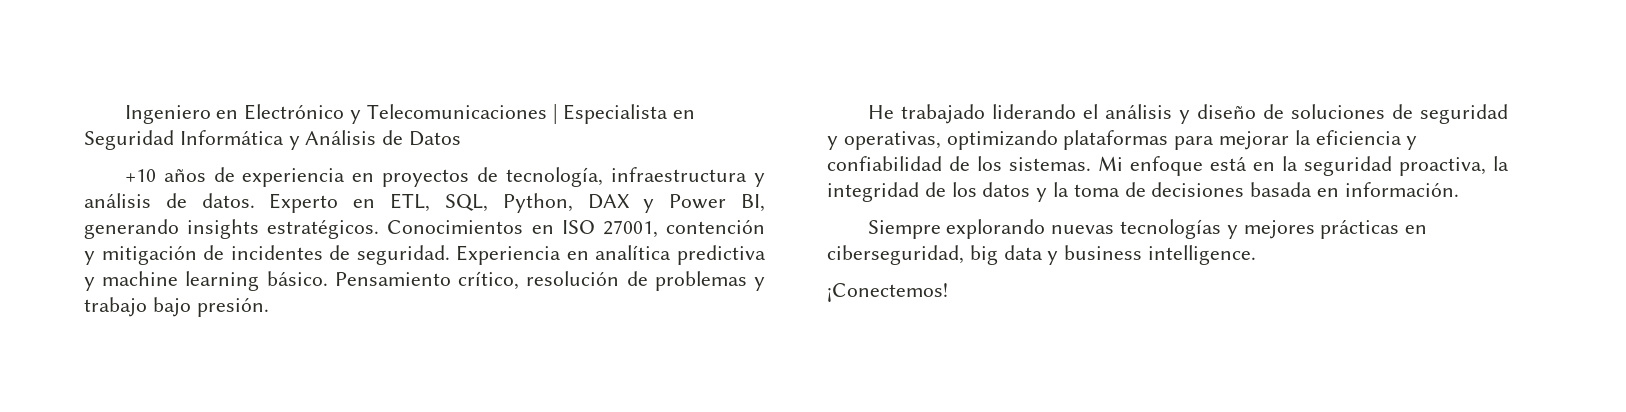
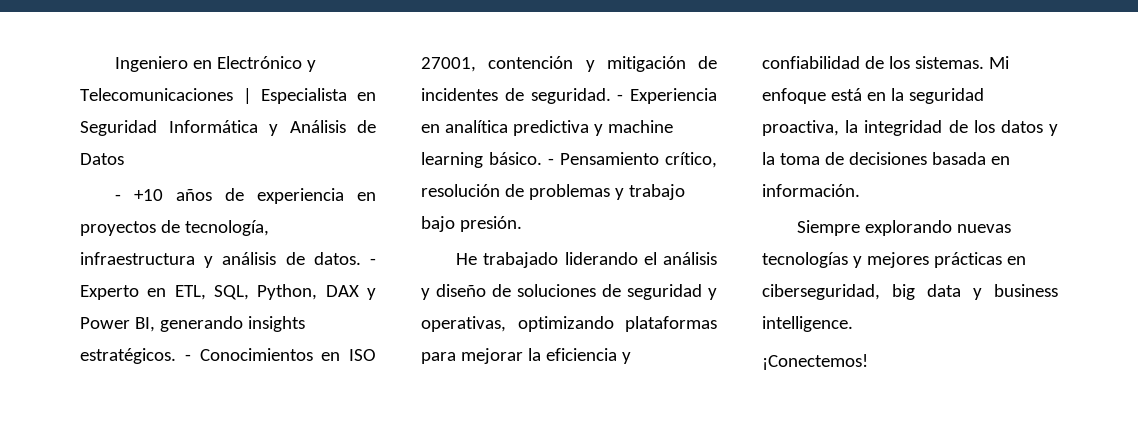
(462, 138) none -> [115,194,122,201] -
(255, 200) none -> [369,258,376,265] -
(380, 229) none -> [184,354,191,361] -
(450, 255) none -> [617,94,624,101] -
(328, 278) none -> [548,158,554,165] -

